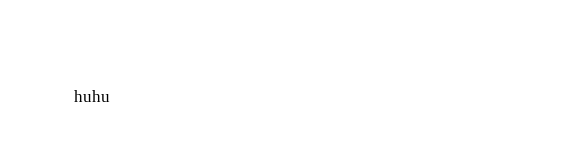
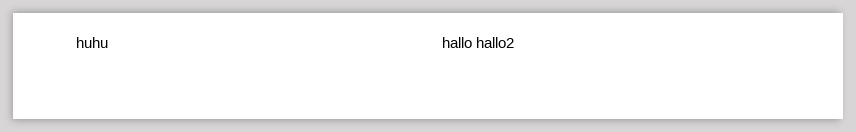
(110, 96) none -> [442,37,515,48] // hallo hallo2

